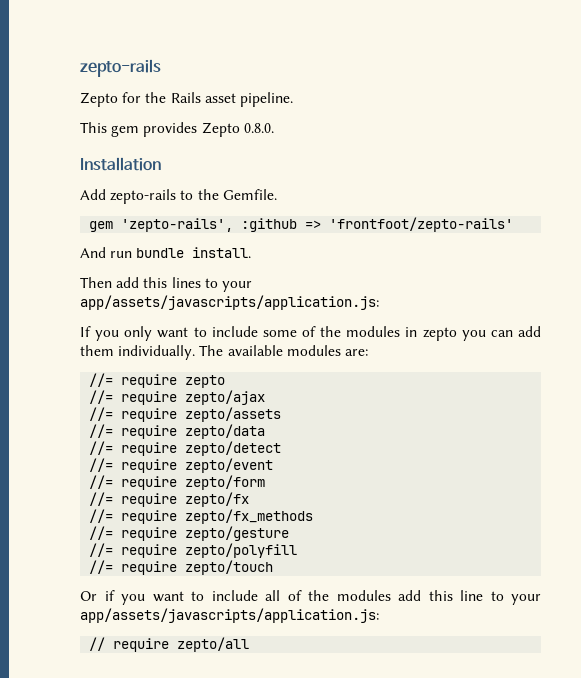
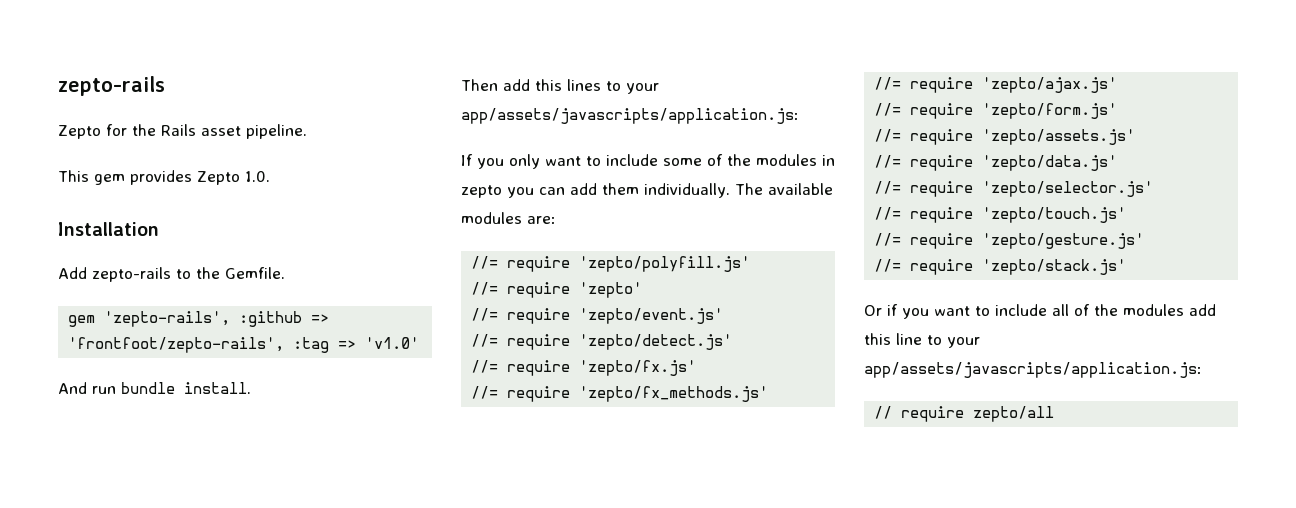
[243,123,274,133] 0.8.0. -> [245,171,270,182] 1.0.
[329,217,514,232] 'frontfoot/zepto-rails' -> [68,337,420,353] 'frontfoot/zepto-rails', :tag => 'v1.0'
[185,375,226,388] [89,390,266,405] [89,407,282,422] [89,424,266,439] [89,441,282,456] [89,458,274,473] [89,475,266,490] [89,492,250,507] [89,509,314,524] [89,526,290,541] [89,543,298,558] [89,560,274,575] zepto // //= require zepto/ajax // //= require zepto/assets // //= require zepto/data // //= require zepto/detect // //= require zepto/event // //= require zepto/form // //= require zepto/fx // //= require zepto/fx_methods // //= require zepto/gesture // //= require zepto/polyfill // //= require zepto/touch -> [579,256,751,272] [471,282,643,298] [471,308,724,324] [471,334,733,350] [471,360,697,376] [471,386,769,402] [874,77,1118,93] [874,103,1118,119] [874,129,1136,145] [874,155,1118,171] [874,181,1154,197] [874,207,1127,223] [874,233,1145,249] [874,259,1127,275] 'zepto/polyfill.js' // //= require 'zepto' // //= require 'zepto/event.js' // //= require 'zepto/detect.js' // //= require 'zepto/fx.js' // //= require 'zepto/fx_methods.js' // //= require 'zepto/ajax.js' // //= require 'zepto/form.js' // //= require 'zepto/assets.js' // //= require 'zepto/data.js' // //= require 'zepto/selector.js' // //= require 'zepto/touch.js' // //= require 'zepto/gesture.js' // //= require 'zepto/stack.js'

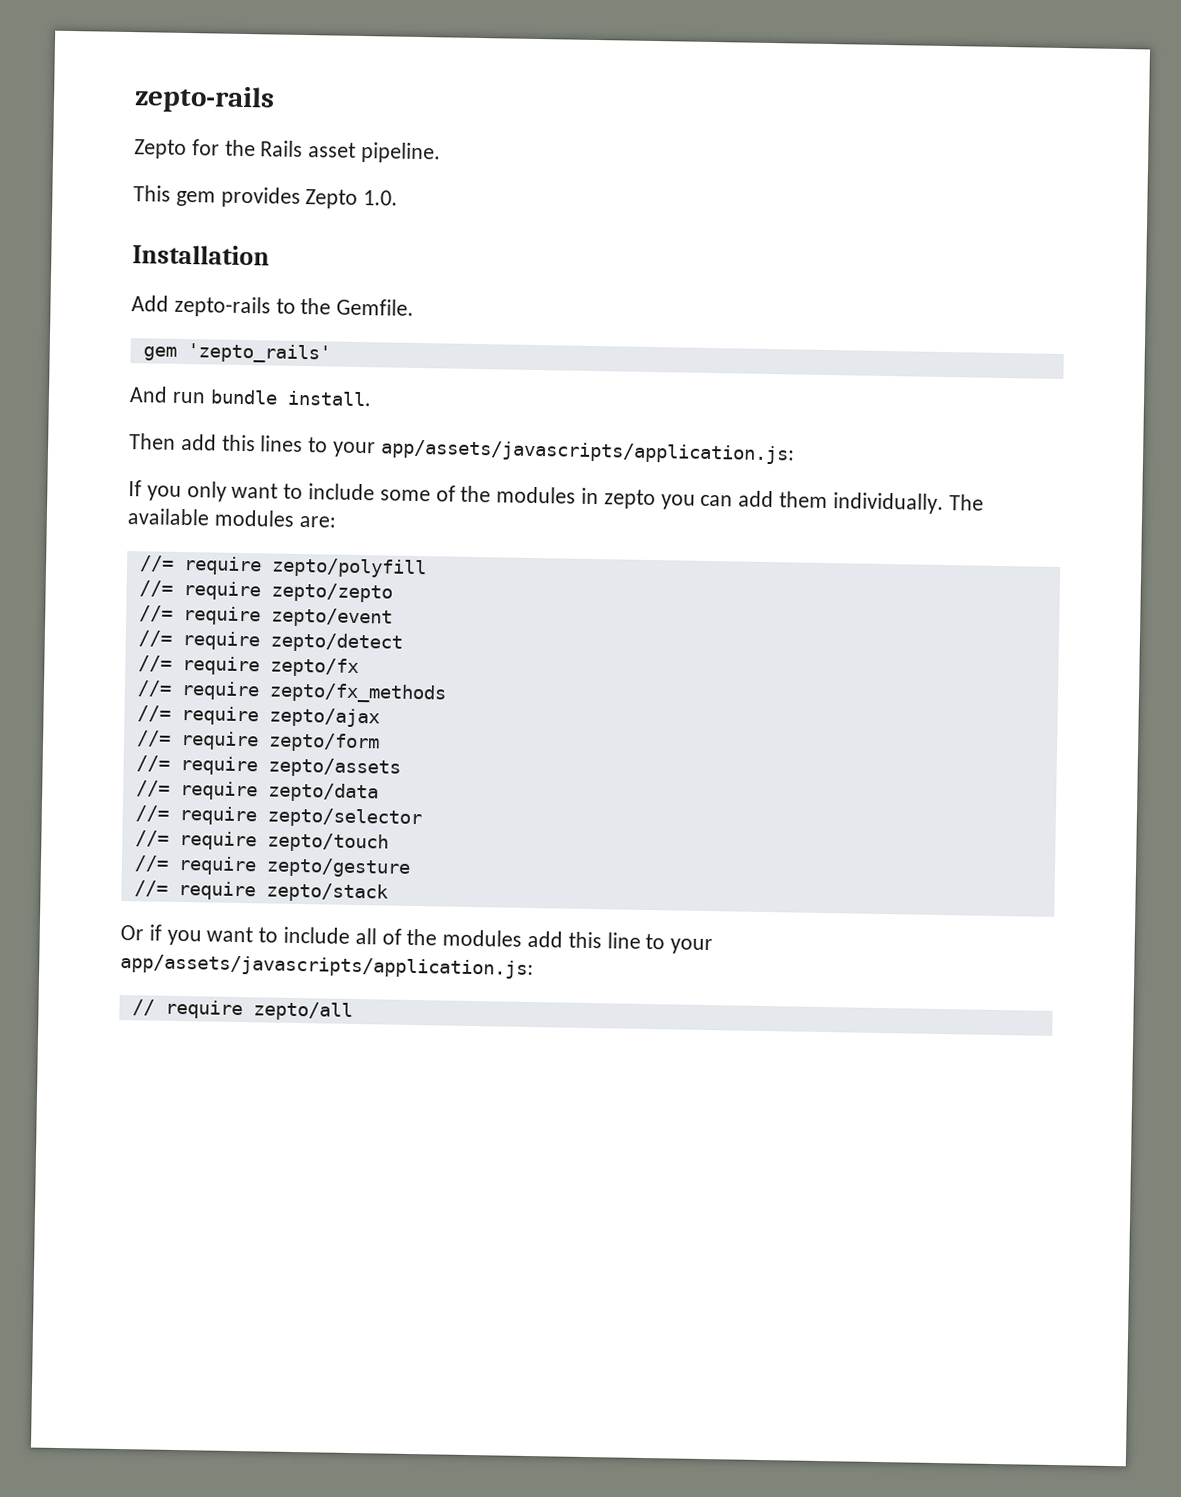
[104,311,330,327] [68,337,420,353] 'zepto-rails', :github => 'frontfoot/zepto-rails', :tag => 'v1.0' -> [186,343,331,364] 'zepto_rails'
[579,256,751,272] [471,282,643,298] [471,308,724,324] [471,334,733,350] [471,360,697,376] [471,386,769,402] [874,77,1118,93] [874,103,1118,119] [874,129,1136,145] [874,155,1118,171] [874,181,1154,197] [874,207,1127,223] [874,233,1145,249] [874,259,1127,275] 'zepto/polyfill.js' // //= require 'zepto' // //= require 'zepto/event.js' // //= require 'zepto/detect.js' // //= require 'zepto/fx.js' // //= require 'zepto/fx_methods.js' // //= require 'zepto/ajax.js' // //= require 'zepto/form.js' // //= require 'zepto/assets.js' // //= require 'zepto/data.js' // //= require 'zepto/selector.js' // //= require 'zepto/touch.js' // //= require 'zepto/gesture.js' // //= require 'zepto/stack.js' -> [270,557,427,579] [138,580,393,603] [138,605,393,628] [137,630,403,653] [137,655,359,678] [136,680,447,704] [136,705,380,728] [135,730,380,753] [135,755,401,778] [135,780,379,803] [134,805,422,829] [134,830,389,853] [133,855,411,878] [133,880,389,903] zepto/polyfill // //= require zepto/zepto // //= require zepto/event // //= require zepto/detect // //= require zepto/fx // //= require zepto/fx_methods // //= require zepto/ajax // //= require zepto/form // //= require zepto/assets // //= require zepto/data // //= require zepto/selector // //= require zepto/touch // //= require zepto/gesture // //= require zepto/stack

